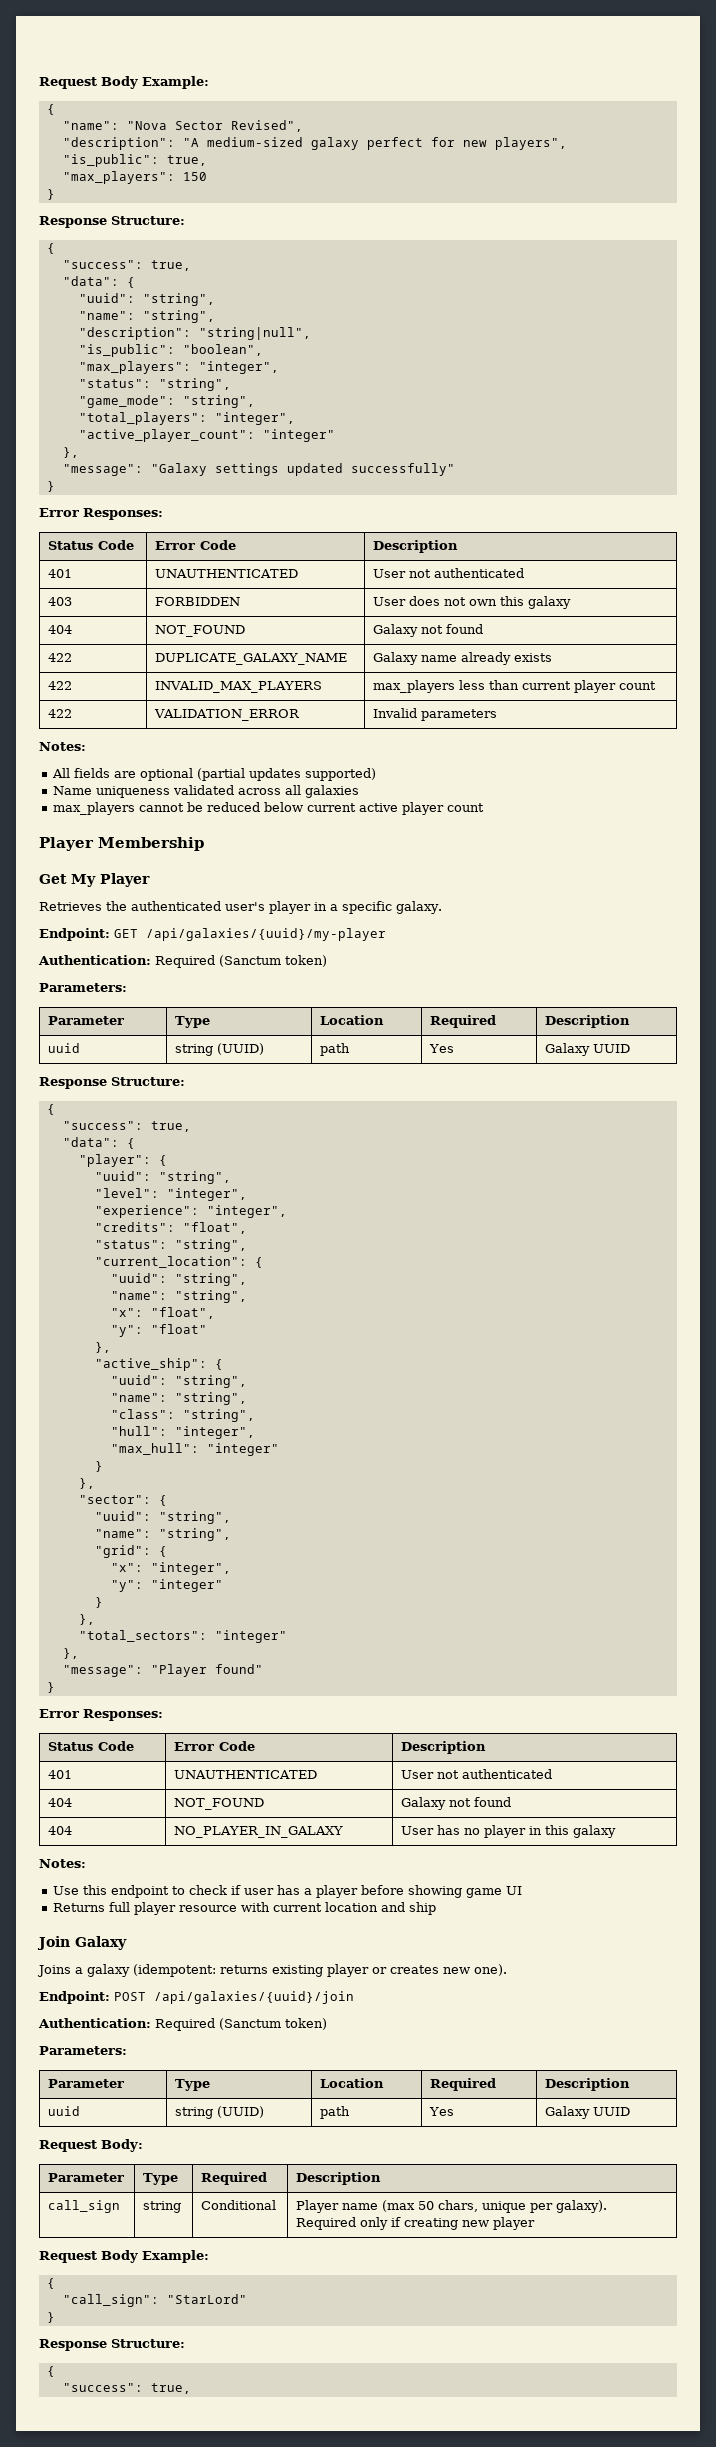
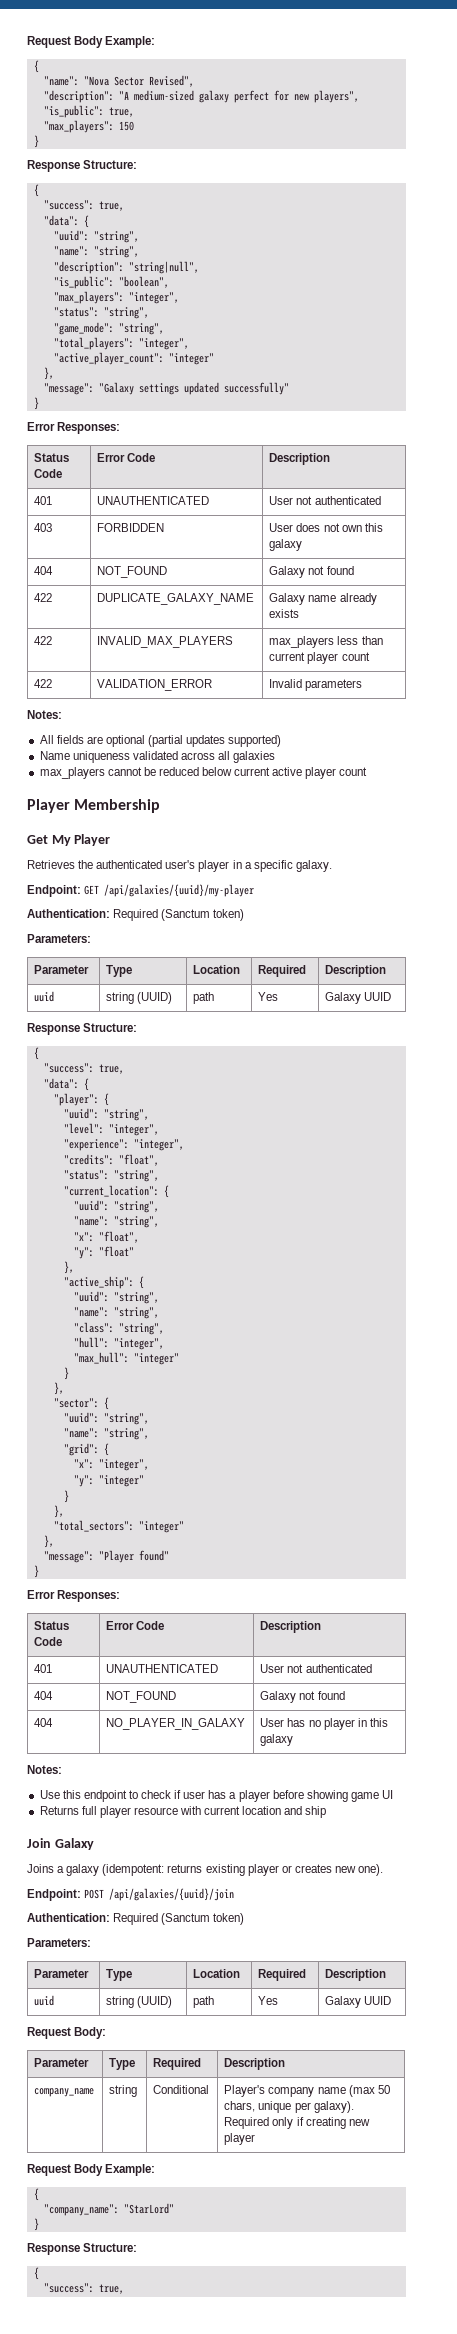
[48,2200,121,2213] call_sign -> [34,2088,95,2097] company_name
[296,2200,340,2213] Player -> [224,2085,315,2097] Player's company
[62,2294,159,2307] "call_sign": -> [43,2204,119,2216] "company_name":

